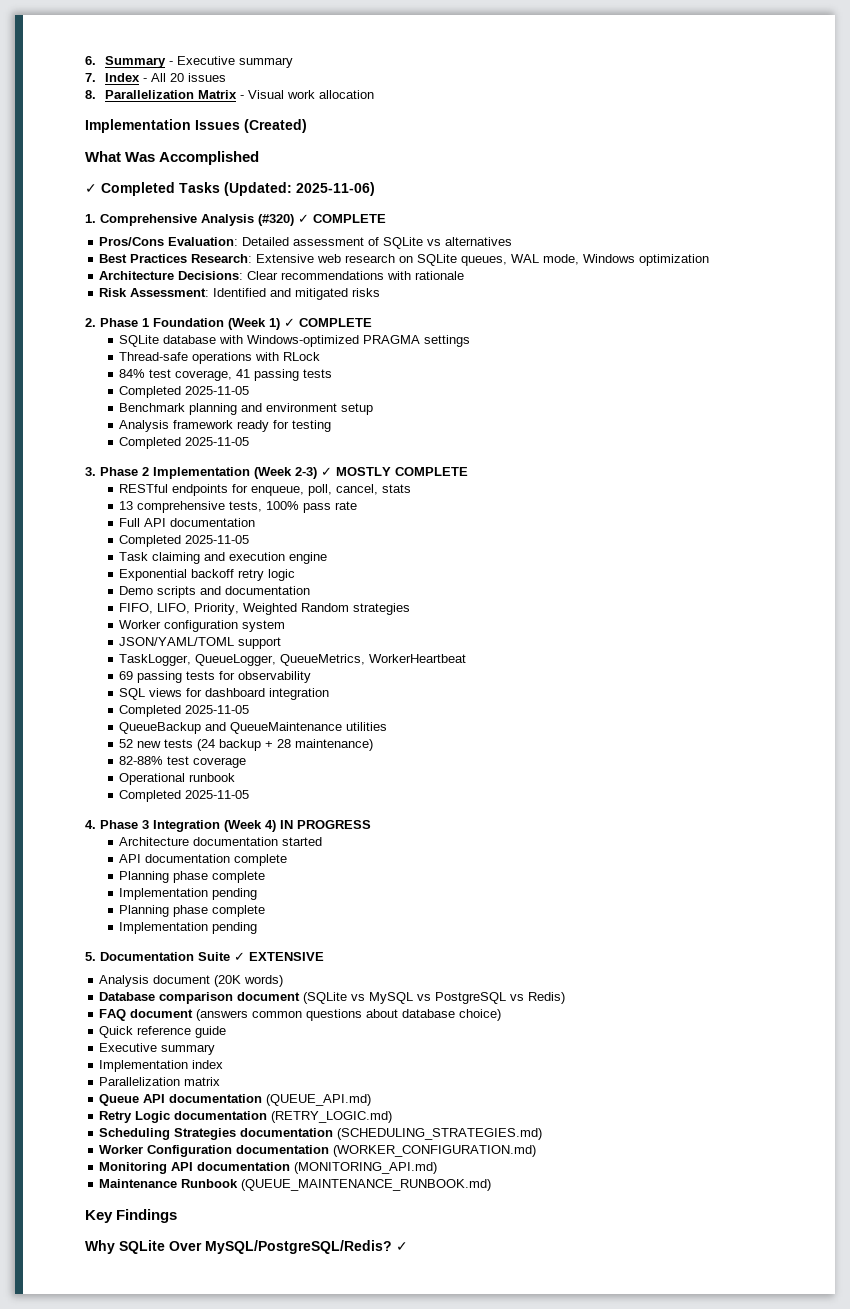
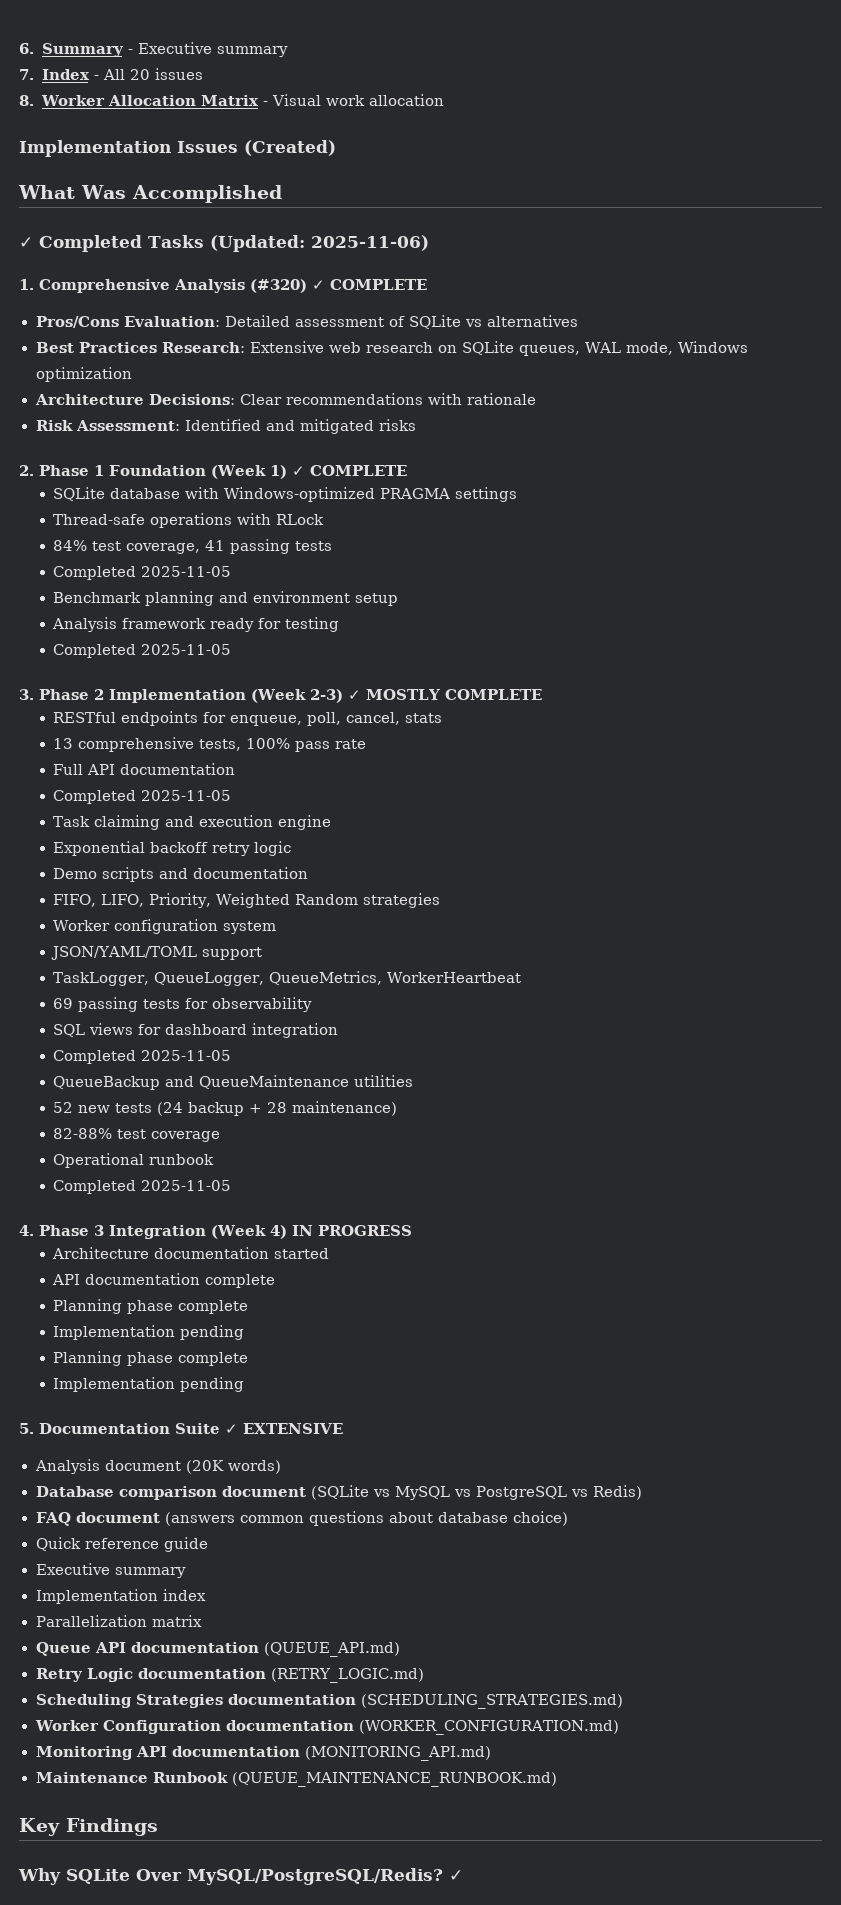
[105,90,195,99] Parallelization -> [40,95,197,106] Worker Allocation

